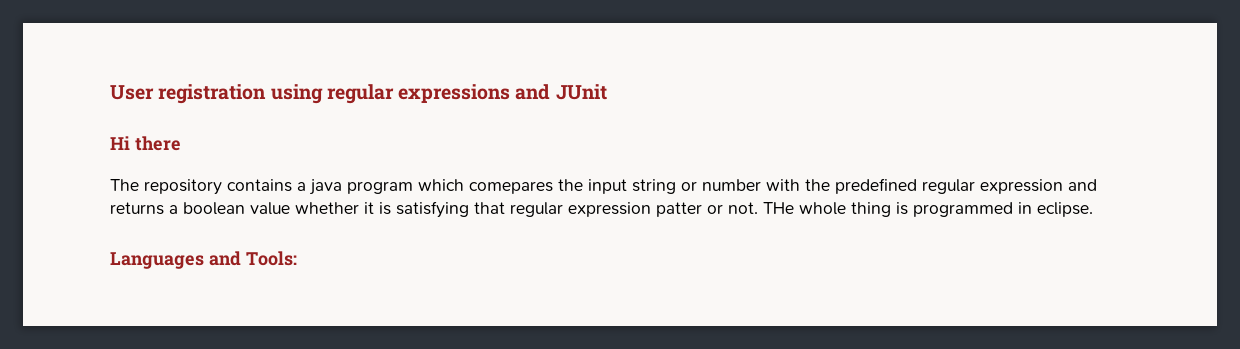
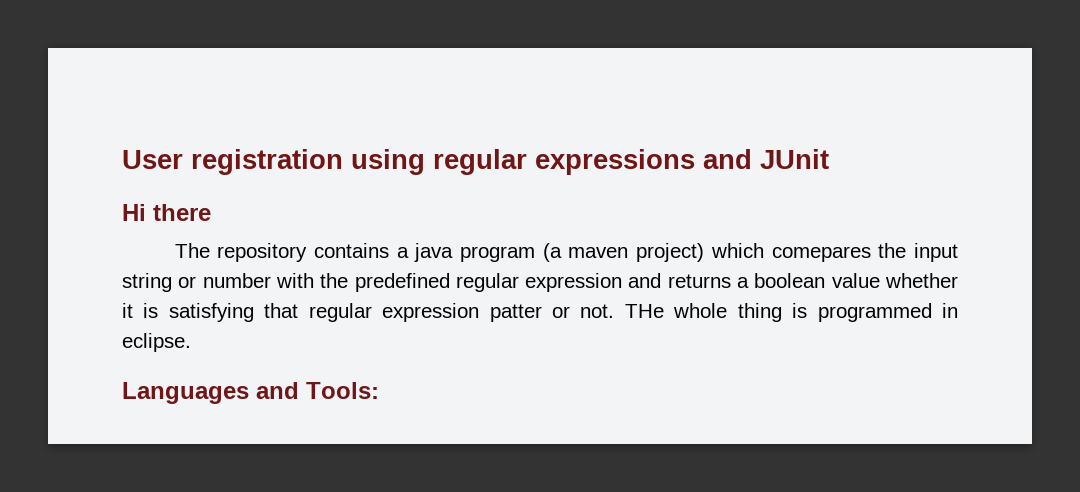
(413, 187) none -> [542,243,705,262] (a maven project)

